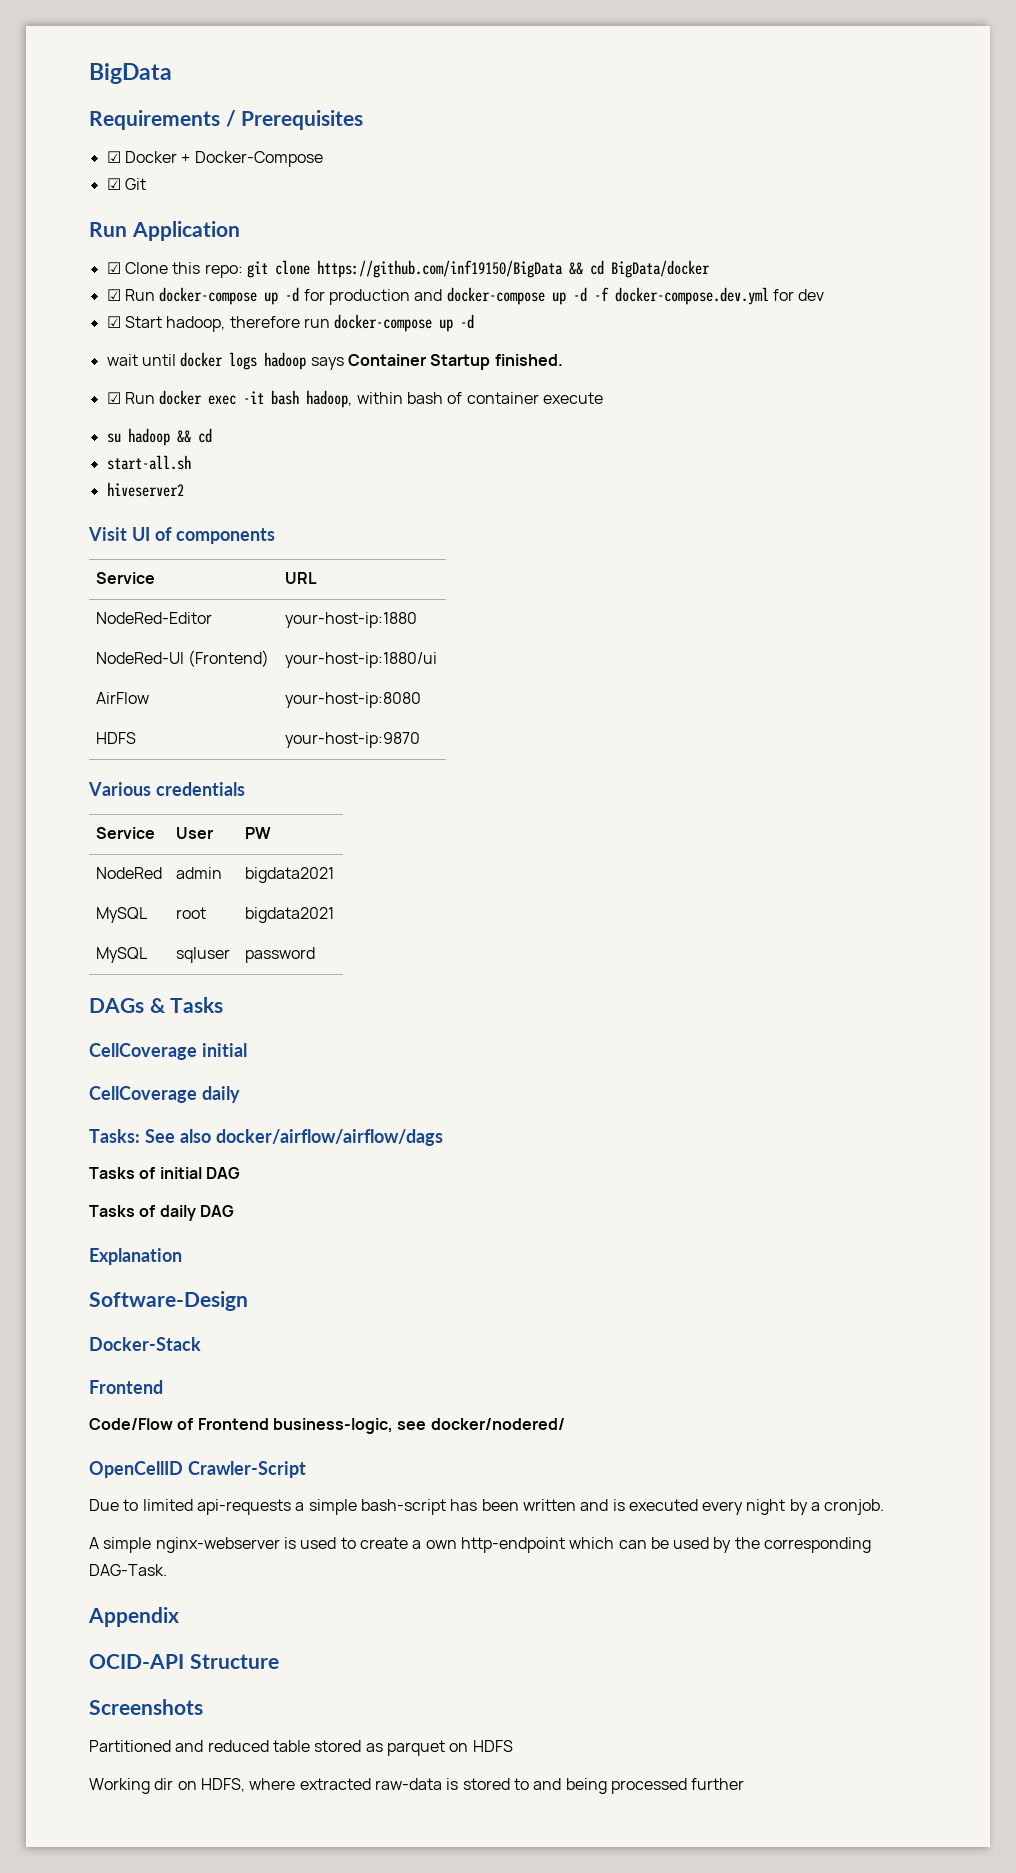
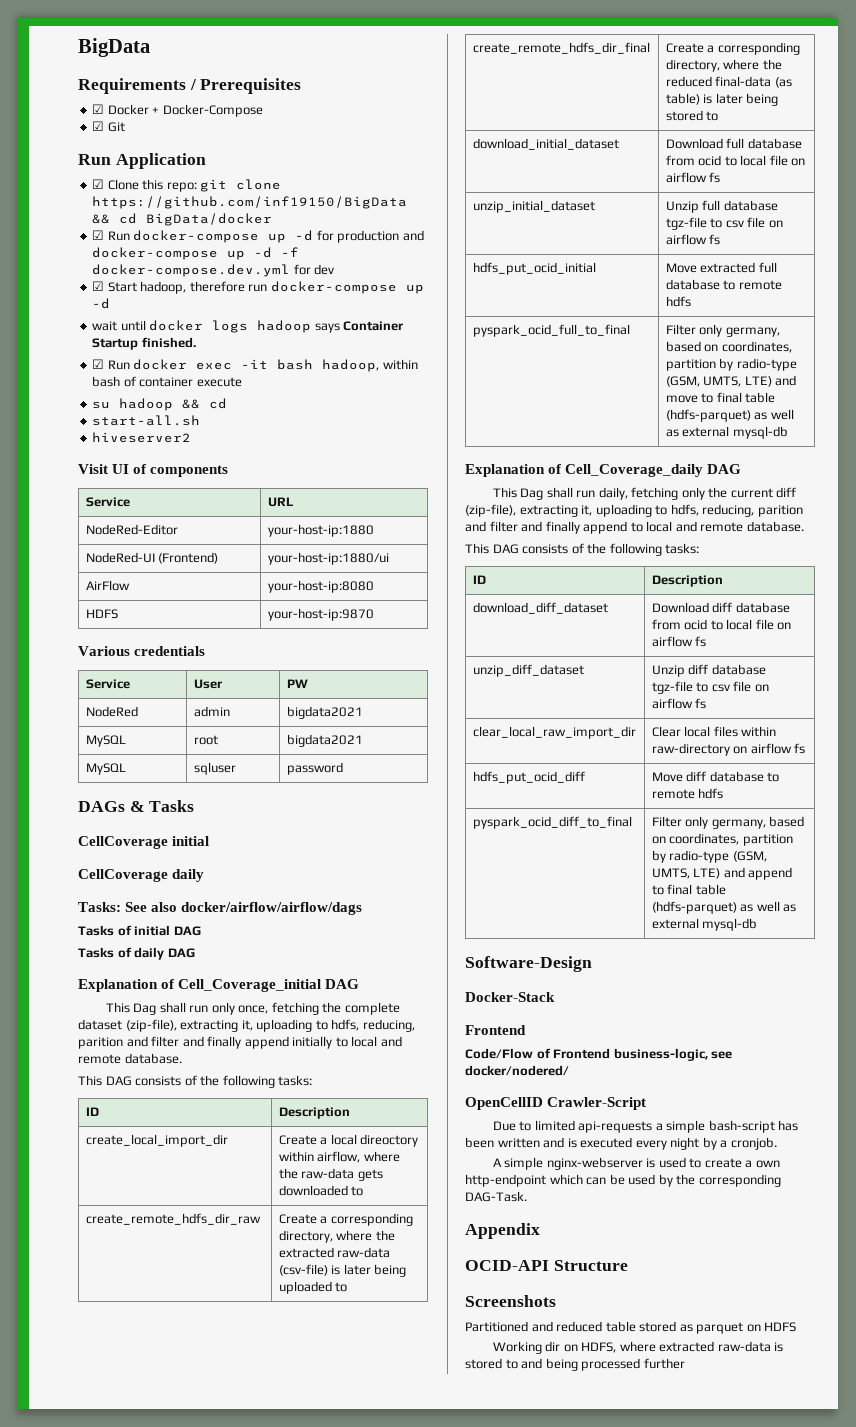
(182, 1256) none -> [161,979,360,992] [105,1002,400,1015] [78,1019,415,1032] [78,1036,402,1049] [78,1053,182,1064] [78,1075,313,1088] [85,1107,99,1116] [278,1107,350,1119] [85,1134,228,1147] [278,1134,419,1147] [278,1151,400,1163] [278,1168,383,1181] [278,1185,364,1196] [85,1213,261,1225] [278,1213,413,1226] [278,1230,395,1243] [278,1247,391,1258] [278,1264,407,1277] [278,1281,348,1294] [472,42,650,54] [665,42,800,55] [665,59,782,72] [665,76,792,88] [665,93,779,106] [665,110,719,121] [472,138,619,150] [665,138,802,149] [665,155,806,166] [665,172,721,183] [472,200,595,213] [665,200,778,213] [665,217,783,230] [665,234,721,245] [472,262,596,275] [665,262,777,273] [665,279,782,290] [665,296,691,307] [472,324,630,337] [665,324,780,337] [665,341,792,353] [665,358,797,371] [665,375,797,387] [665,392,776,403] [665,409,794,422] [665,426,788,439] [465,464,742,477] [492,487,797,500] [465,504,803,517] [465,521,804,534] [465,543,700,556] [472,575,486,584] [651,575,723,587] [472,602,608,614] [651,602,790,613] [651,619,792,630] [651,636,707,647] [472,664,584,677] [651,664,766,677] [651,681,769,694] [651,698,707,709] [472,726,636,739] [651,726,777,737] [651,743,806,756] [472,771,585,784] [651,771,780,782] [651,788,724,799] [472,816,632,829] [651,816,805,829] [651,833,793,846] [651,850,767,863] [651,867,793,880] [651,884,726,895] [651,901,797,914] [651,918,758,931] of Cell_Coverage_initial DAG // This Dag shall run only once, fetching the complete dataset (zip-file), extracting it, uploading to hdfs, reducing, parition and filter and finally append initially to local and remote database. // This DAG consists of the following tasks: // ID | Description // create_local_import_dir | Create a local direoctory within airflow, where the raw-data gets downloaded to // create_remote_hdfs_dir_raw | Create a corresponding directory, where the extracted raw-data (csv-file) is later being uploaded to // create_remote_hdfs_dir_final | Create a corresponding directory, where the reduced final-data (as table) is later being stored to // download_initial_dataset | Download full database from ocid to local file on airflow fs // unzip_initial_dataset | Unzip full database tgz-file to csv file on airflow fs // hdfs_put_ocid_initial | Move extracted full database to remote hdfs // pyspark_ocid_full_to_final | Filter only germany, based on coordinates, partition by radio-type (GSM, UMTS, LTE) and move to final table (hdfs-parquet) as well as external mysql-db // Explanation of Cell_Coverage_daily DAG // This Dag shall run daily, fetching only the current diff (zip-file), extracting it, uploading to hdfs, reducing, parition and filter and finally append to local and remote database. // This DAG consists of the following tasks: // ID | Description // download_diff_dataset | Download diff database from ocid to local file on airflow fs // unzip_diff_dataset | Unzip diff database tgz-file to csv file on airflow fs // clear_local_raw_import_dir | Clear local files within raw-directory on airflow fs // hdfs_put_ocid_diff | Move diff database to remote hdfs // pyspark_ocid_diff_to_final | Filter only germany, based on coordinates, partition by radio-type (GSM, UMTS, LTE) and append to final table (hdfs-parquet) as well as external mysql-db

